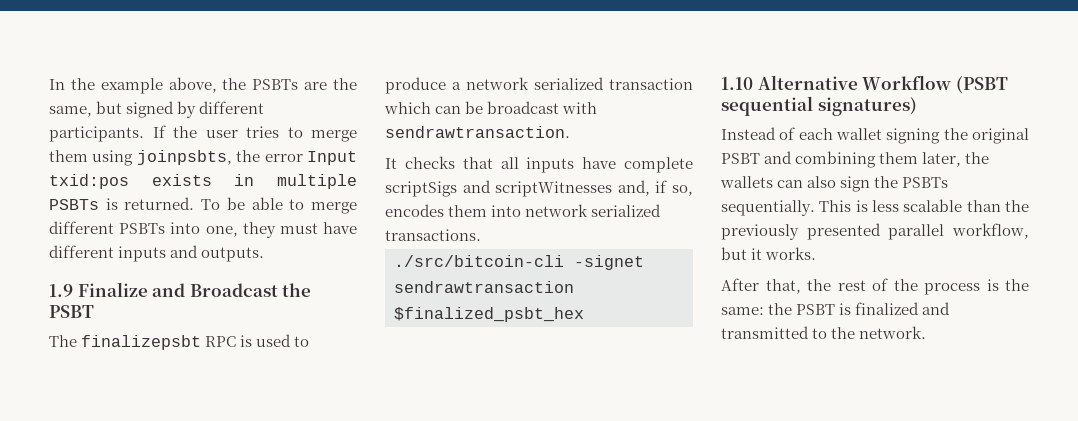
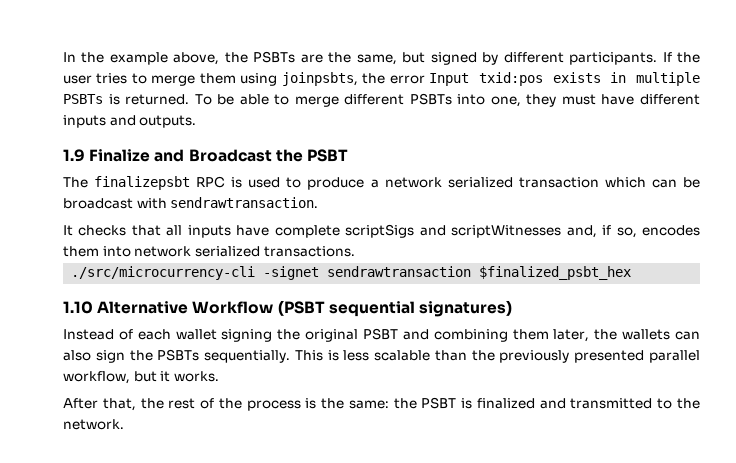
[394,255,564,267] ./src/bitcoin-cli -> [71,266,256,280] ./src/microcurrency-cli

